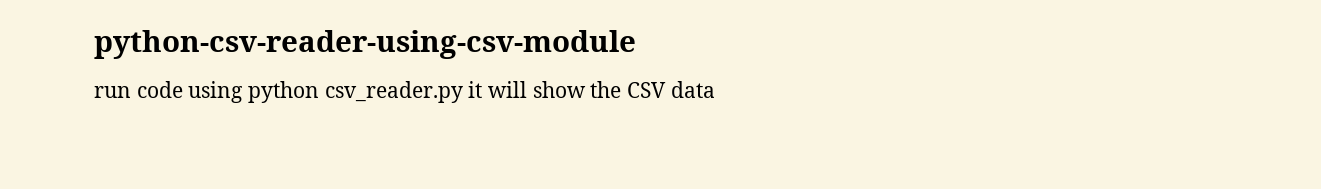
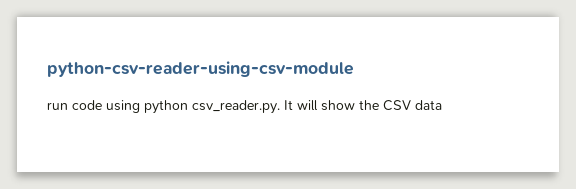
[324,81,483,103] csv_reader.py it -> [192,100,293,114] csv_reader.py. It

